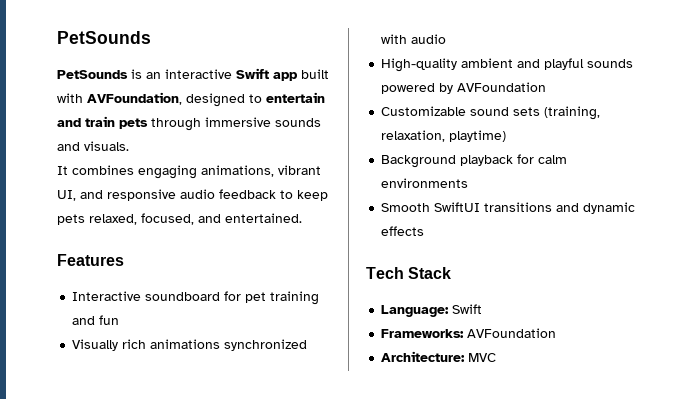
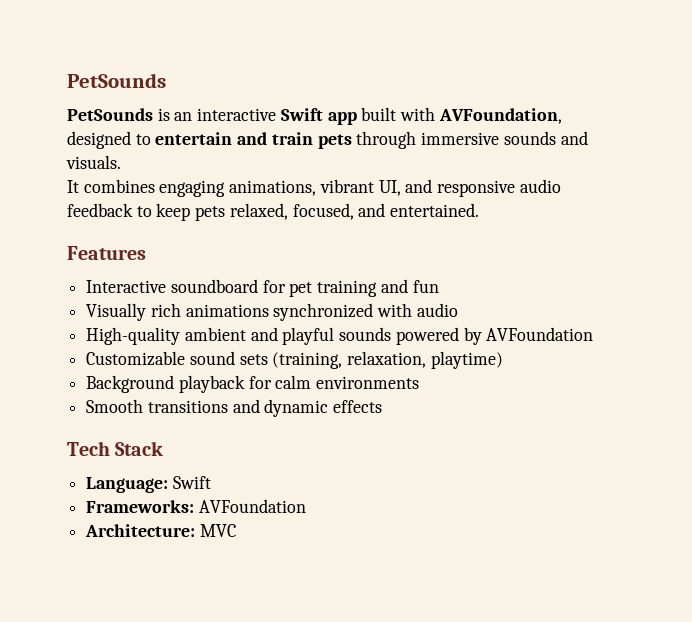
[434,202,481,212] SwiftUI -> (144, 406) none

